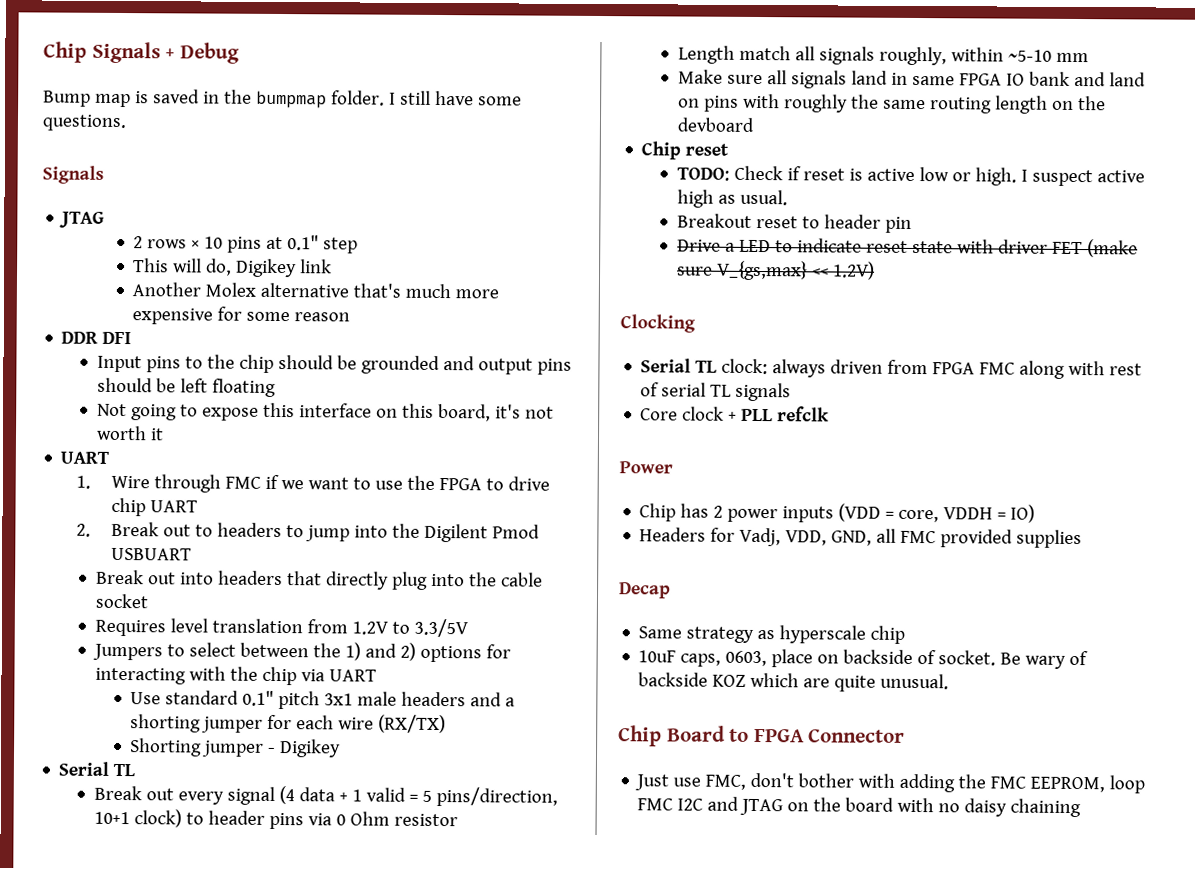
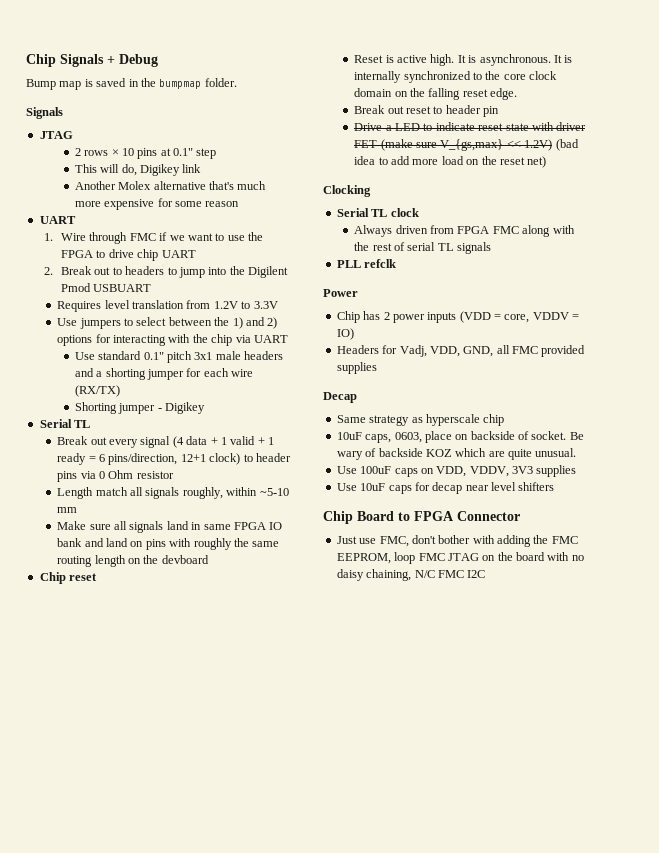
[388,90,522,106] [42,114,127,132] I still have some questions. -> (237, 82) none
[61,331,132,345] [96,354,572,375] [96,377,276,397] [96,402,554,422] [95,425,164,441] // DDR DFI // Input pins to the chip should be grounded and output pins should be left floating // Not going to expose this interface on this board, it's not worth it -> (240, 204) none
[95,569,543,590] [94,593,149,609] // Break out into headers that directly plug into the cable socket -> (152, 288) none
[413,618,469,638] [92,643,163,661] 3.3/5V // Jumpers -> [253,301,278,309] [57,318,121,329] 3.3V // Use jumpers
[408,786,558,807] [93,811,130,825] = 5 pins/direction, 10+1 -> [257,437,275,445] [57,453,206,465] + 1 ready = 6 pins/direction, 12+1
[676,165,1145,187] [676,189,788,208] [676,213,752,228] TODO: Check if reset is active low or high. I suspect active high as usual. // Breakout -> [354,54,573,66] [354,71,558,83] [354,88,518,100] [354,105,404,114] Reset is active high. It is asynchronous. It is internally synchronized to the core clock domain on the falling reset edge. // Break out
(875, 270) none -> [555,139,579,151] [354,156,547,168] (bad idea to add more load on the reset net)
[721,358,827,378] clock: always -> [390,208,419,217] [354,225,393,237] clock // Always
(1106, 368) none -> [354,242,370,251] the
[640,406,738,421] Core clock + -> (492, 248) none
[943,507,994,520] VDDH -> [532,312,569,320] VDDV
(950, 681) none -> [336,465,577,477] [336,482,555,494] // Use 100uF caps on VDD, VDDV, 3V3 supplies // Use 10uF caps for decap near level shifters
[677,796,740,811] I2C and -> (445, 557) none
[1010,798,1082,818] chaining -> [366,569,486,581] chaining, N/C FMC I2C

